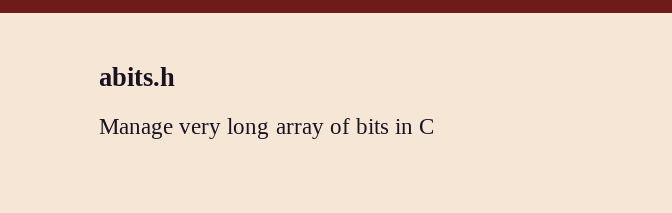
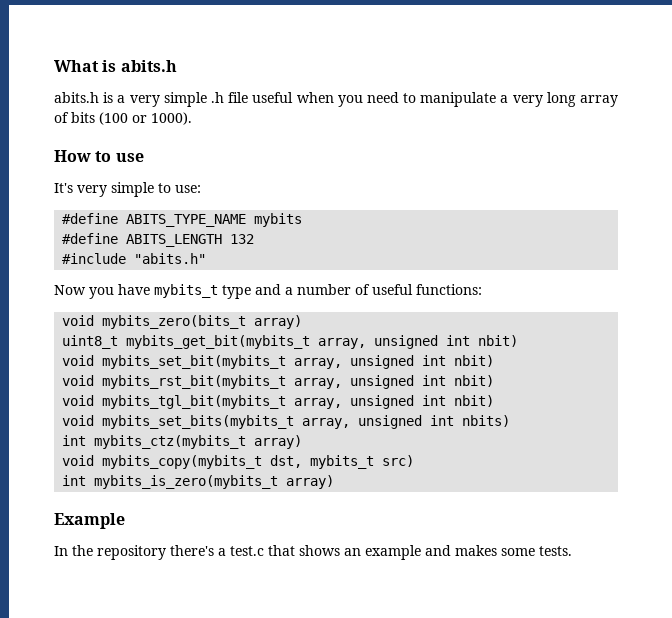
(99, 76) none -> [54,60,117,72] What is
[99,119,173,139] Manage -> [54,92,509,107] abits.h is a very simple .h file useful when you need to manipulate a
[395,119,435,134] in C -> [99,112,192,125] [54,150,144,162] [54,182,201,197] [62,213,303,227] [62,233,255,247] [62,253,207,264] [54,284,482,299] [62,315,303,329] [62,335,519,349] [62,355,495,369] [62,375,495,389] [62,395,495,409] [62,415,511,429] [62,435,303,449] [62,455,415,469] [62,475,335,489] [54,513,125,529] [54,545,572,560] (100 or 1000). // How to use // It's very simple to use: // #define ABITS_TYPE_NAME mybits // #define ABITS_LENGTH 132 // #include "abits.h" // Now you have mybits_t type and a number of useful functions: // void mybits_zero(bits_t array) // uint8_t mybits_get_bit(mybits_t array, unsigned int nbit) // void mybits_set_bit(mybits_t array, unsigned int nbit) // void mybits_rst_bit(mybits_t array, unsigned int nbit) // void mybits_tgl_bit(mybits_t array, unsigned int nbit) // void mybits_set_bits(mybits_t array, unsigned int nbits) // int mybits_ctz(mybits_t array) // void mybits_copy(mybits_t dst, mybits_t src) // int mybits_is_zero(mybits_t array) // Example // In the repository there's a test.c that shows an example and makes some tests.

